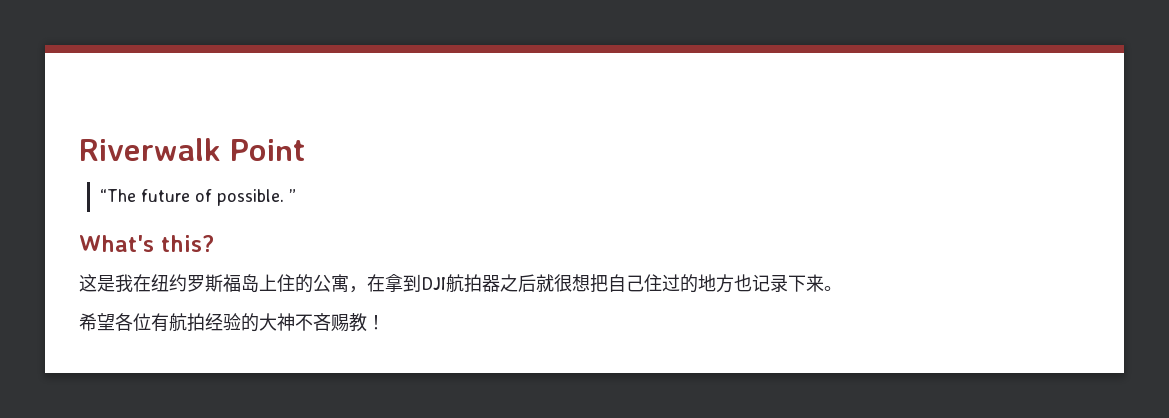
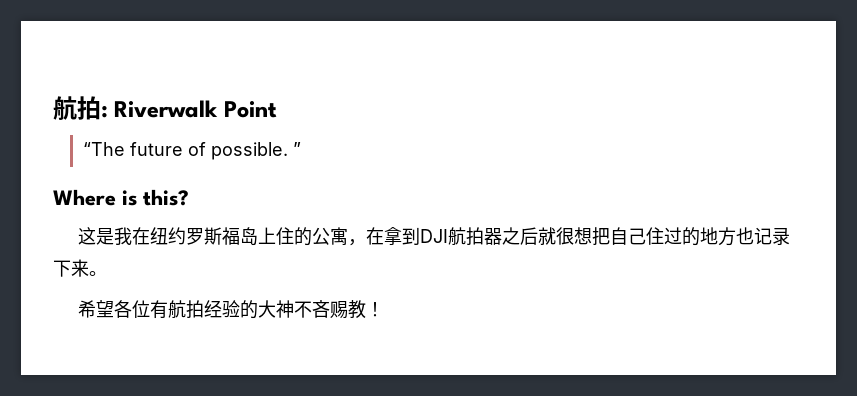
(79, 149) none -> [53,96,108,120] 航拍:
[79,235,154,252] What's -> [53,189,137,206] Where is

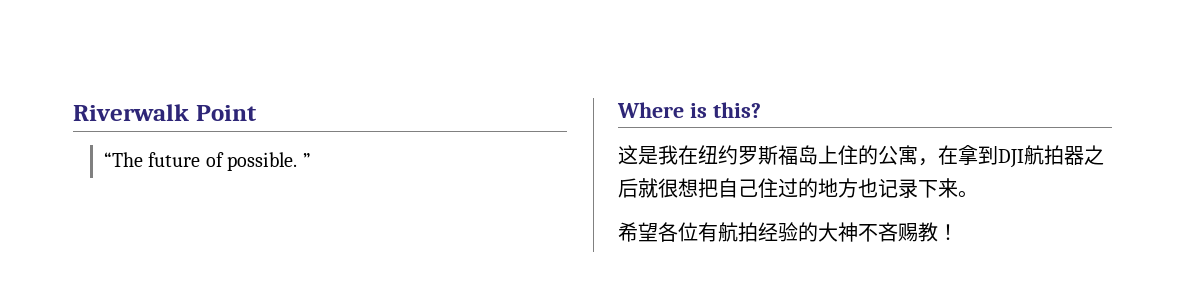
[53,96,108,120] 航拍: -> (73, 112) none

